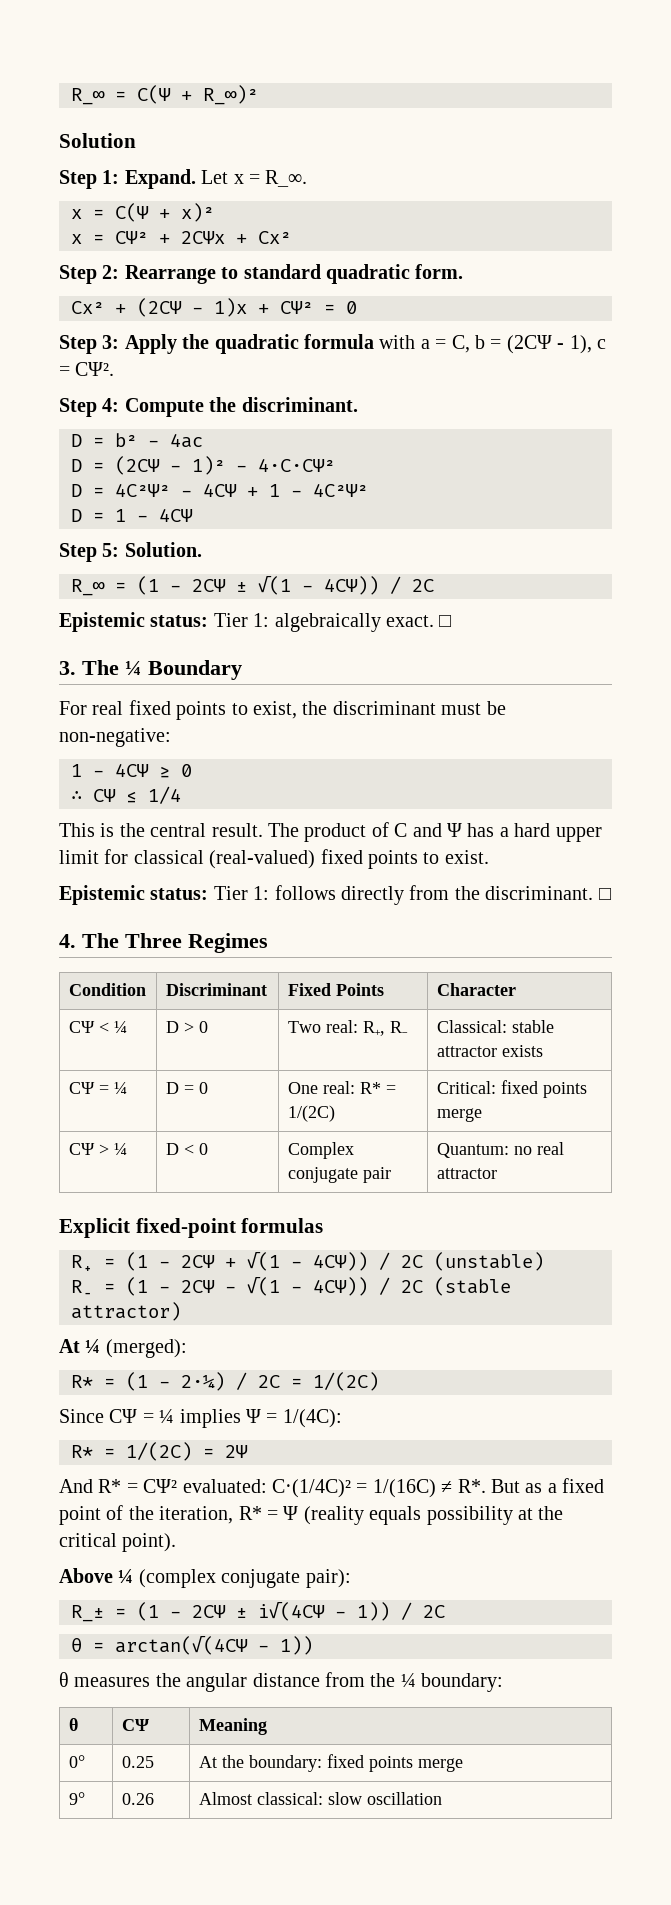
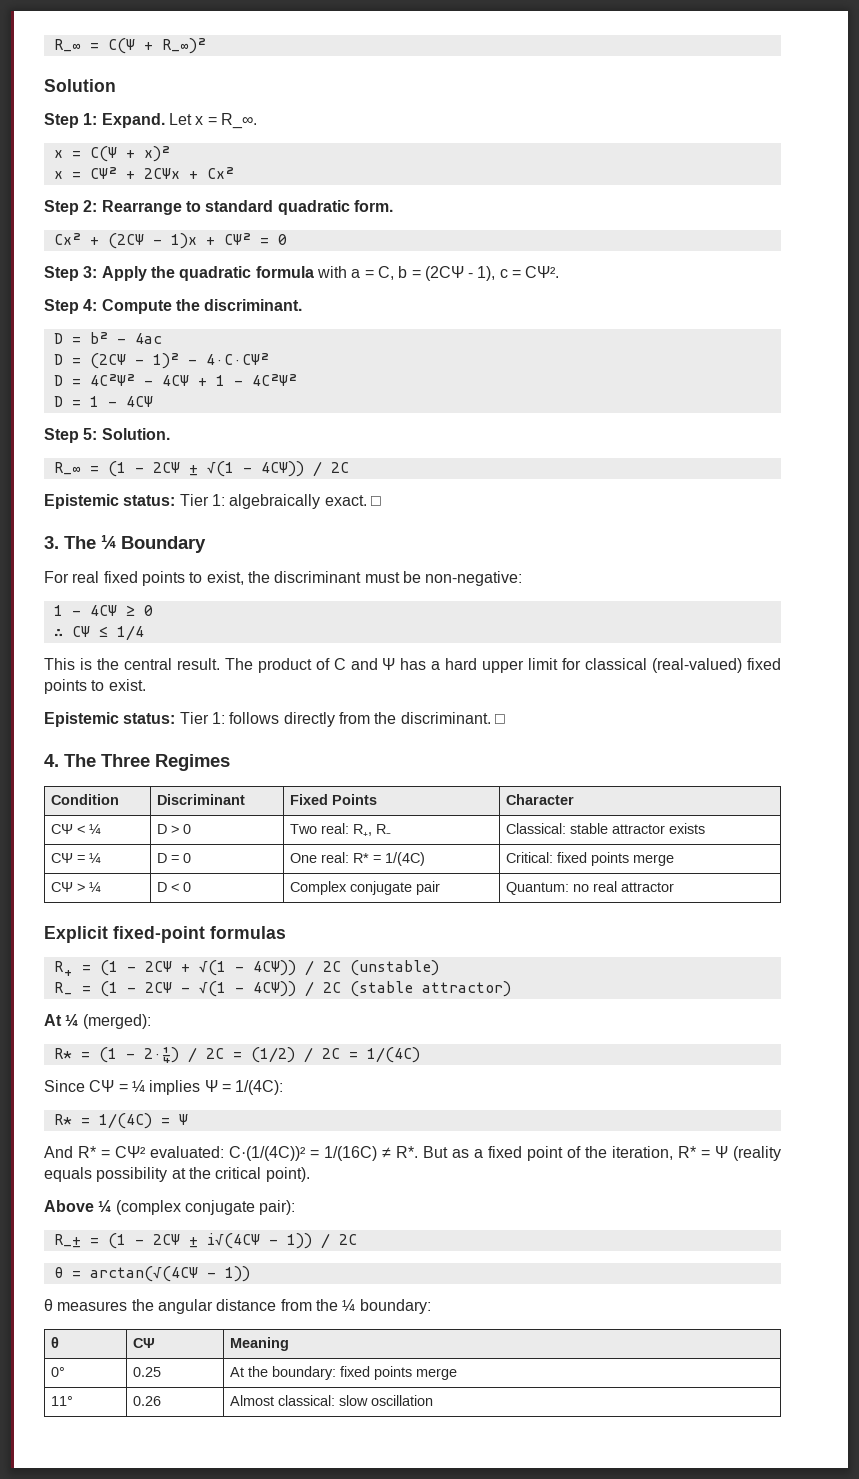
[287,1105,335,1122] 1/(2C) -> [384,852,425,866] 1/(4C)
[313,1372,379,1391] 1/(2C) -> [250,1047,420,1063] (1/2) / 2C = 1/(4C)
[126,1442,248,1461] 1/(2C) = 2Ψ -> [98,1113,188,1129] 1/(4C) = Ψ
[272,1479,351,1498] C·(1/4C)² -> [229,1146,306,1161] C·(1/(4C))²
[68,1792,85,1805] 9° -> [50,1396,73,1406] 11°

